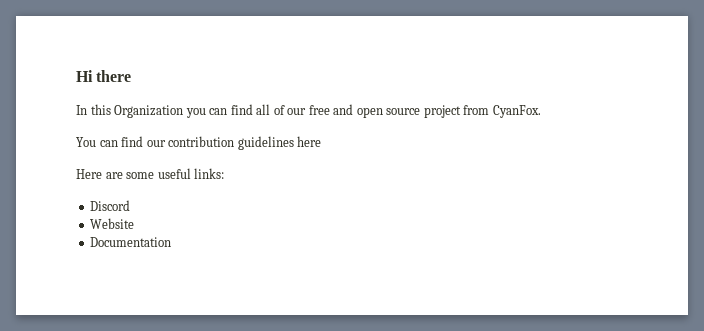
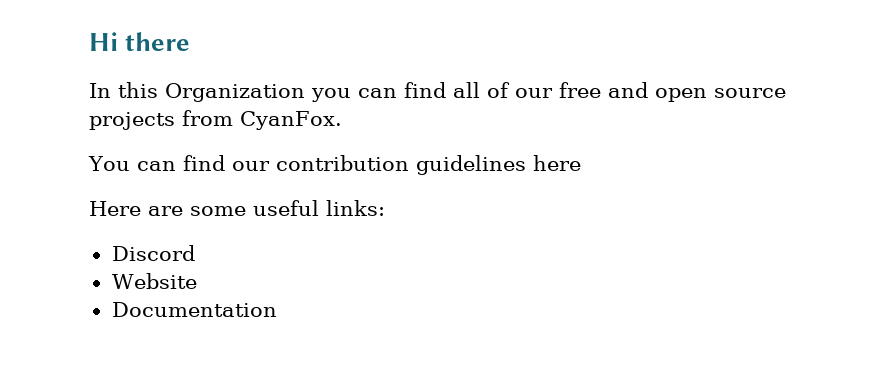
[423,105,461,118] project -> [89,112,175,130] projects

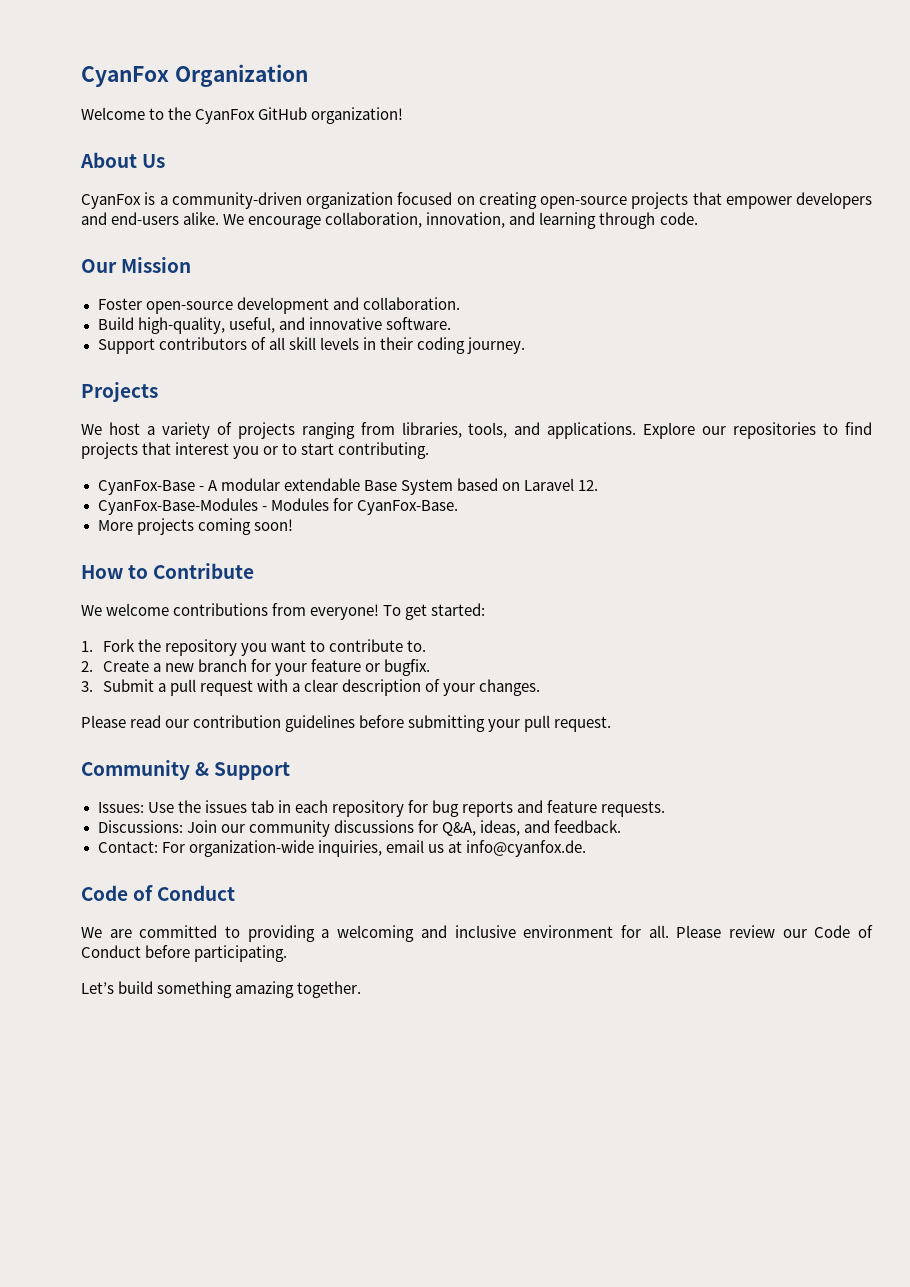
[89,32,191,51] [89,82,786,102] [89,110,342,130] [88,155,581,175] [89,200,385,216] [111,245,195,261] [111,273,197,289] [111,302,277,317] Hi there // In this Organization you can find all of our free and open source projects from CyanFox. // You can find our contribution guidelines here // Here are some useful links: // Discord // Website // Documentation -> [81,64,308,87] [81,107,404,124] [80,152,166,168] [81,192,872,209] [81,212,698,229] [81,257,192,273] [97,297,460,314] [97,317,451,334] [97,337,525,354] [81,382,158,402] [81,422,872,439] [81,442,430,459] [97,478,599,495] [97,498,458,515] [97,518,293,535] [81,563,255,579] [81,603,486,620] [81,639,426,656] [81,659,430,676] [81,679,541,696] [81,715,612,732] [81,760,291,780] [97,800,666,817] [97,820,621,837] [97,840,586,857] [81,885,236,901] [81,925,873,942] [81,945,288,962] [81,981,362,998] CyanFox Organization // Welcome to the CyanFox GitHub organization! // About Us // CyanFox is a community-driven organization focused on creating open-source projects that empower developers and end-users alike. We encourage collaboration, innovation, and learning through code. // Our Mission // Foster open-source development and collaboration. // Build high-quality, useful, and innovative software. // Support contributors of all skill levels in their coding journey. // Projects // We host a variety of projects ranging from libraries, tools, and applications. Explore our repositories to find projects that interest you or to start contributing. // CyanFox-Base - A modular extendable Base System based on Laravel 12. // CyanFox-Base-Modules - Modules for CyanFox-Base. // More projects coming soon! // How to Contribute // We welcome contributions from everyone! To get started: // 1. Fork the repository you want to contribute to. // 2. Create a new branch for your feature or bugfix. // 3. Submit a pull request with a clear description of your changes. // Please read our contribution guidelines before submitting your pull request. // Community & Support // Issues: Use the issues tab in each repository for bug reports and feature requests. // Discussions: Join our community discussions for Q&A, ideas, and feedback. // Contact: For organization-wide inquiries, email us at info@cyanfox.de. // Code of Conduct // We are committed to providing a welcoming and inclusive environment for all. Please review our Code of Conduct before participating. // Let’s build something amazing together.

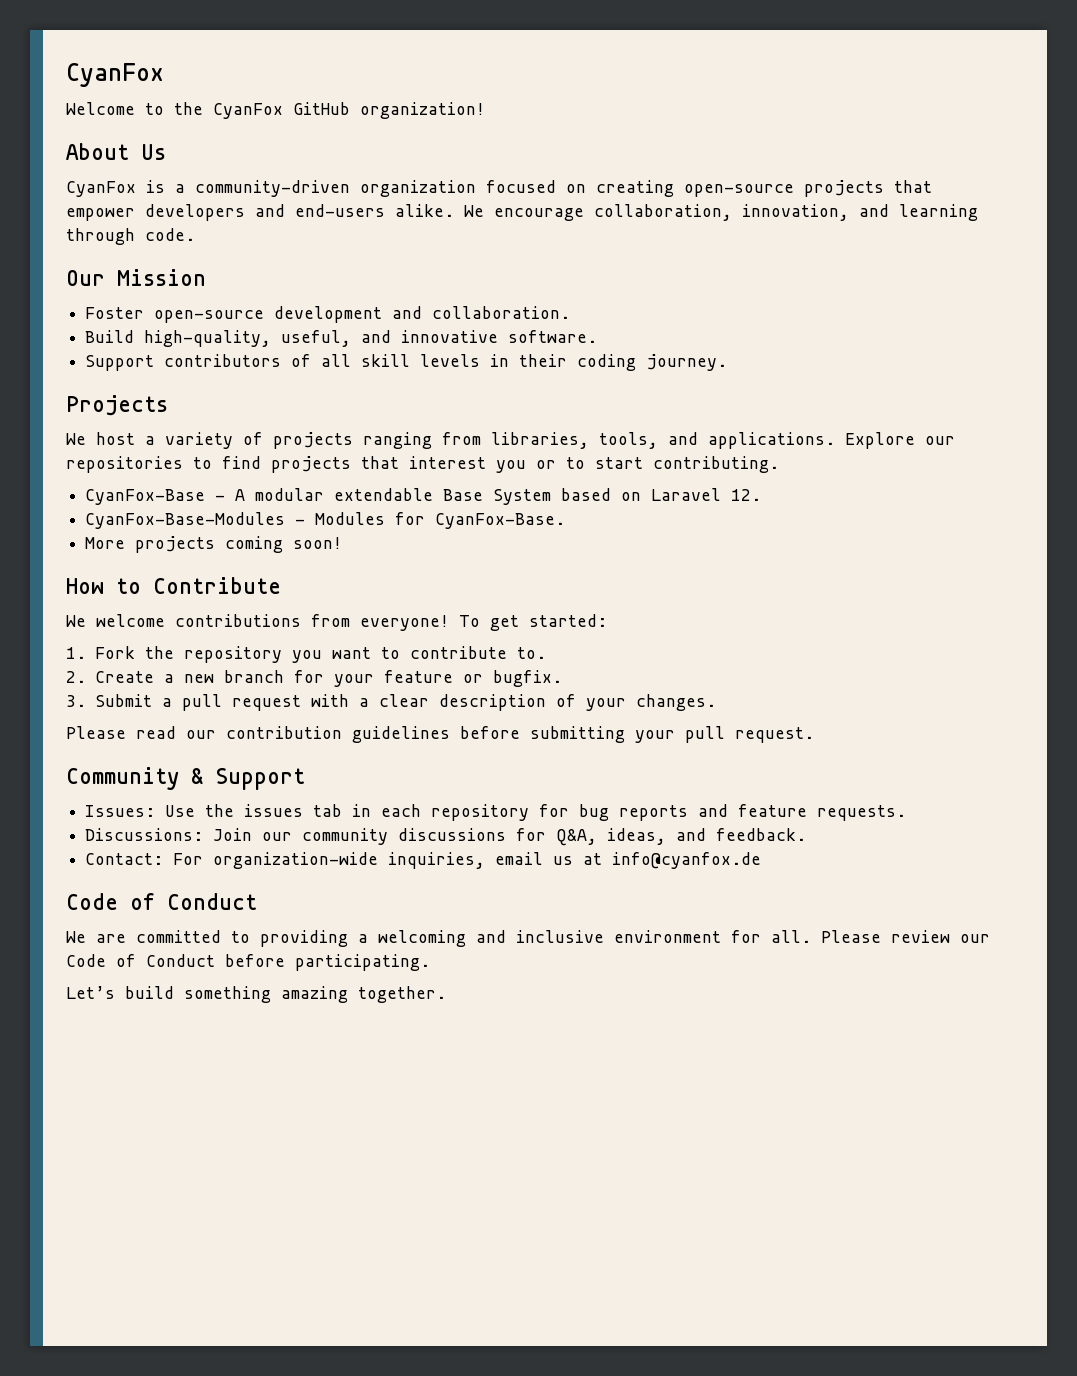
[81,64,308,87] CyanFox Organization -> [66,63,164,87] CyanFox
[465,840,586,857] info@cyanfox.de. -> [612,852,762,869] info@cyanfox.de

